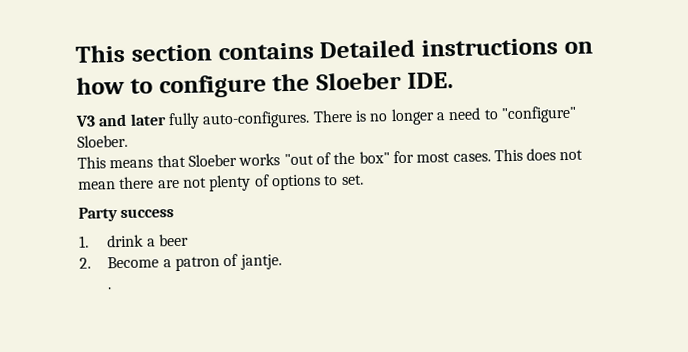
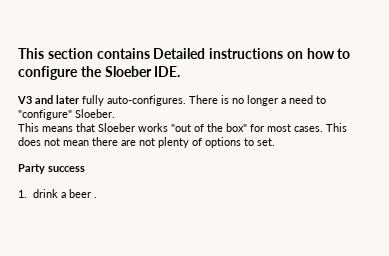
[79,253,282,272] // 2. Become a patron of jantje. // -> (91, 193) none

